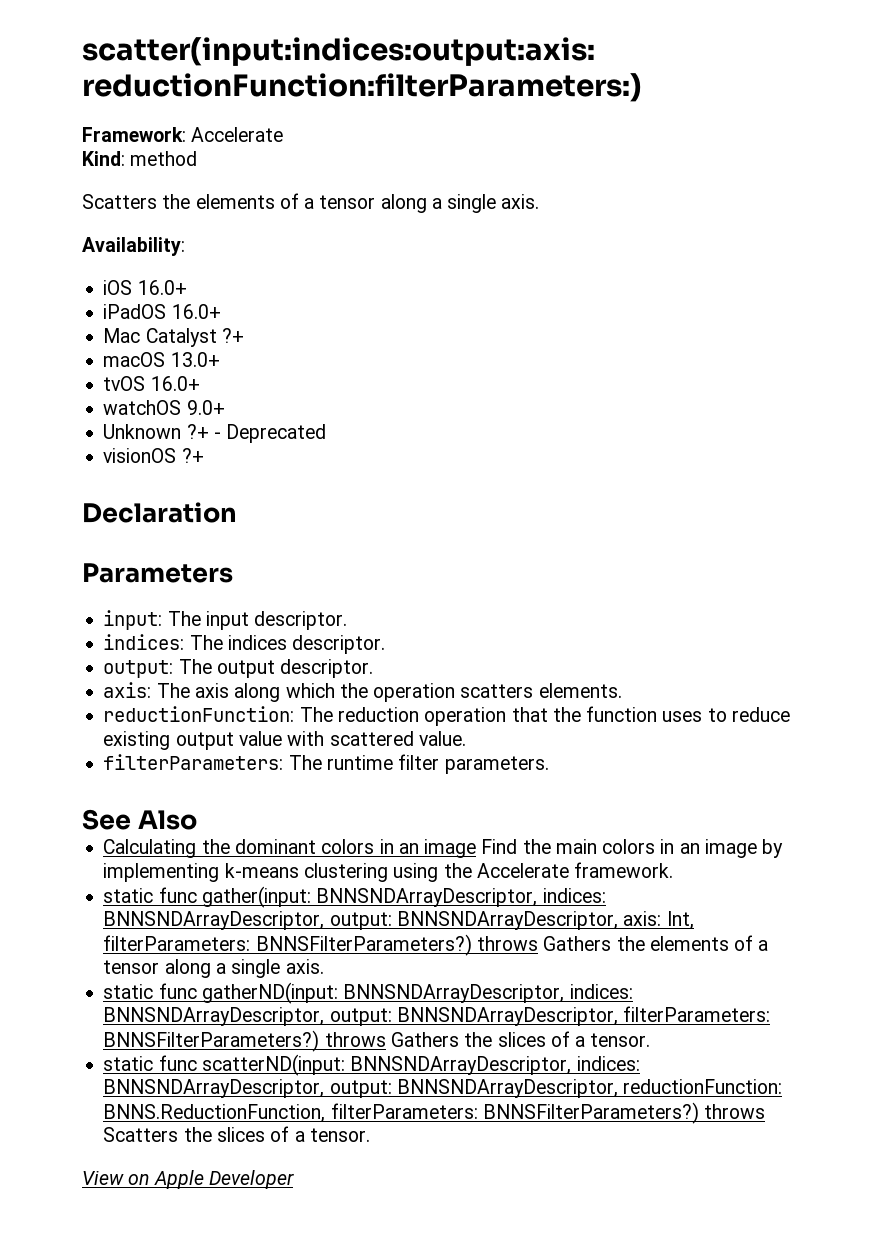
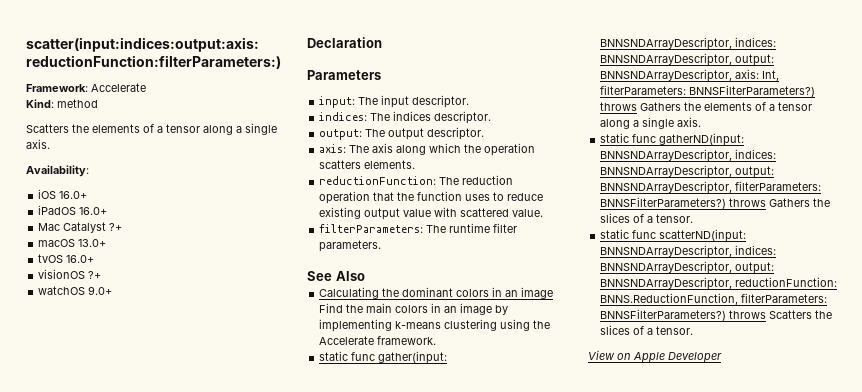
(200, 383) none -> [38,269,102,279] // visionOS ?+
[103,424,327,443] [103,448,204,463] // Unknown ?+ - Deprecated // visionOS ?+ -> (113, 290) none

